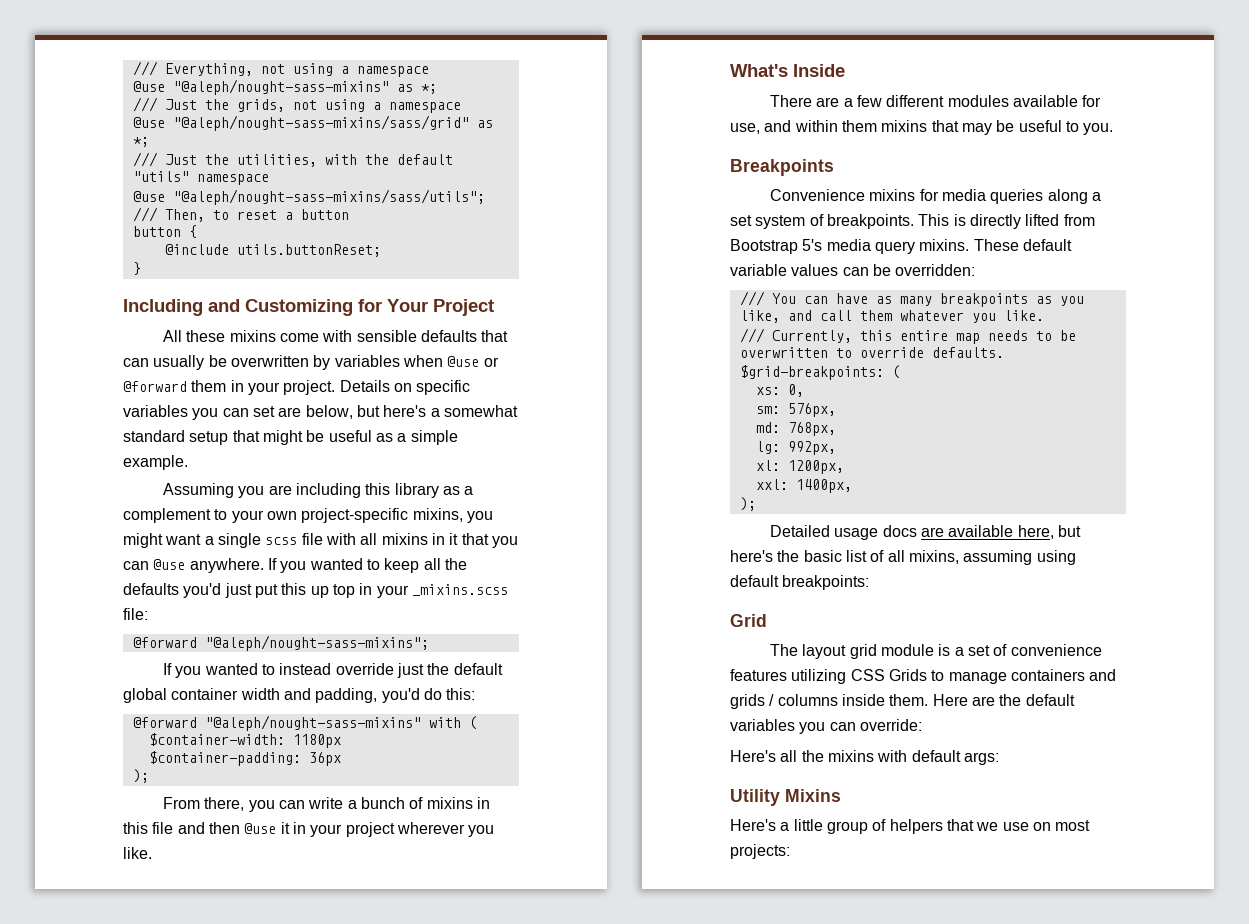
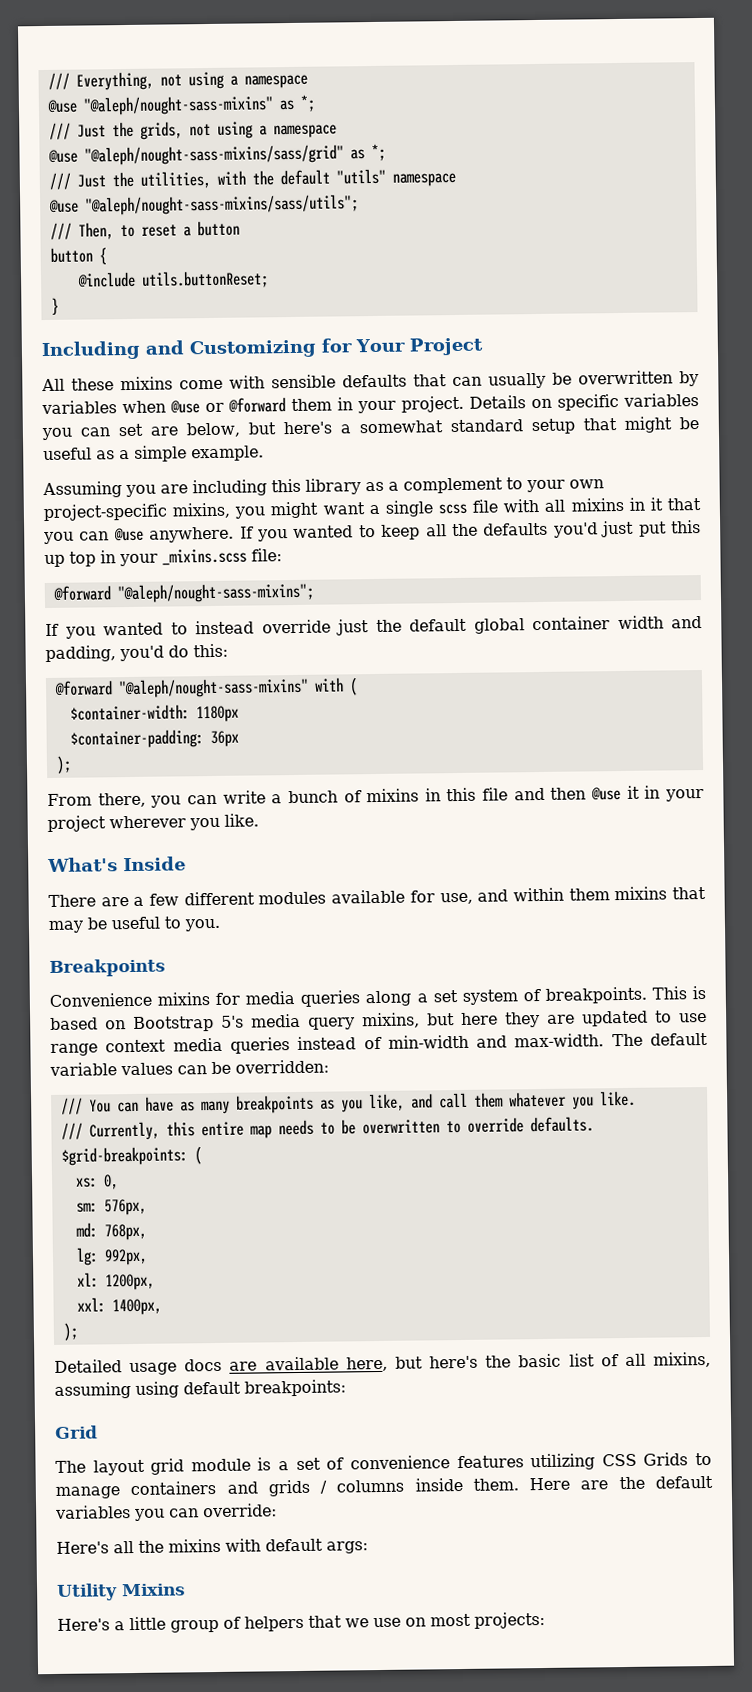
[969,214,1095,229] directly lifted from -> [50,1017,126,1030] based on
[919,239,1019,251] mixins. These -> [362,1010,707,1029] [50,1033,643,1056] mixins, but here they are updated to use range context media queries instead of min-width and max-width. The

